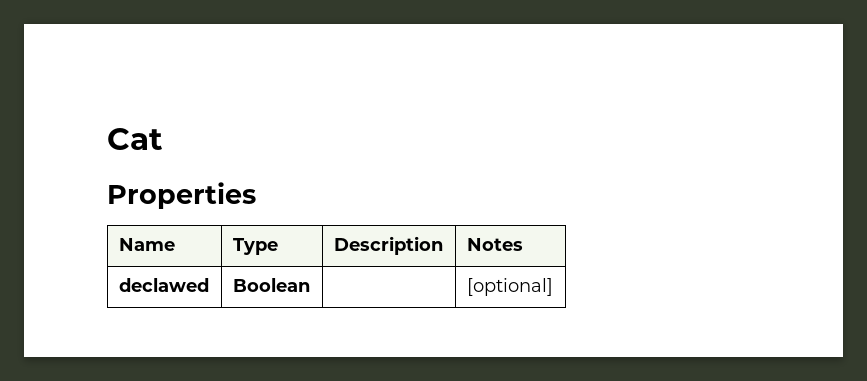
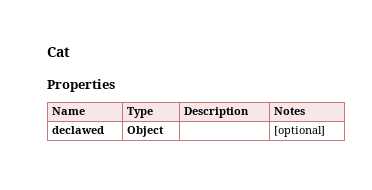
[232,278,310,292] Boolean -> [126,126,164,137] Object

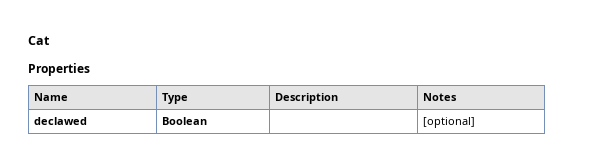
[126,126,164,137] Object -> [162,117,208,125] Boolean

